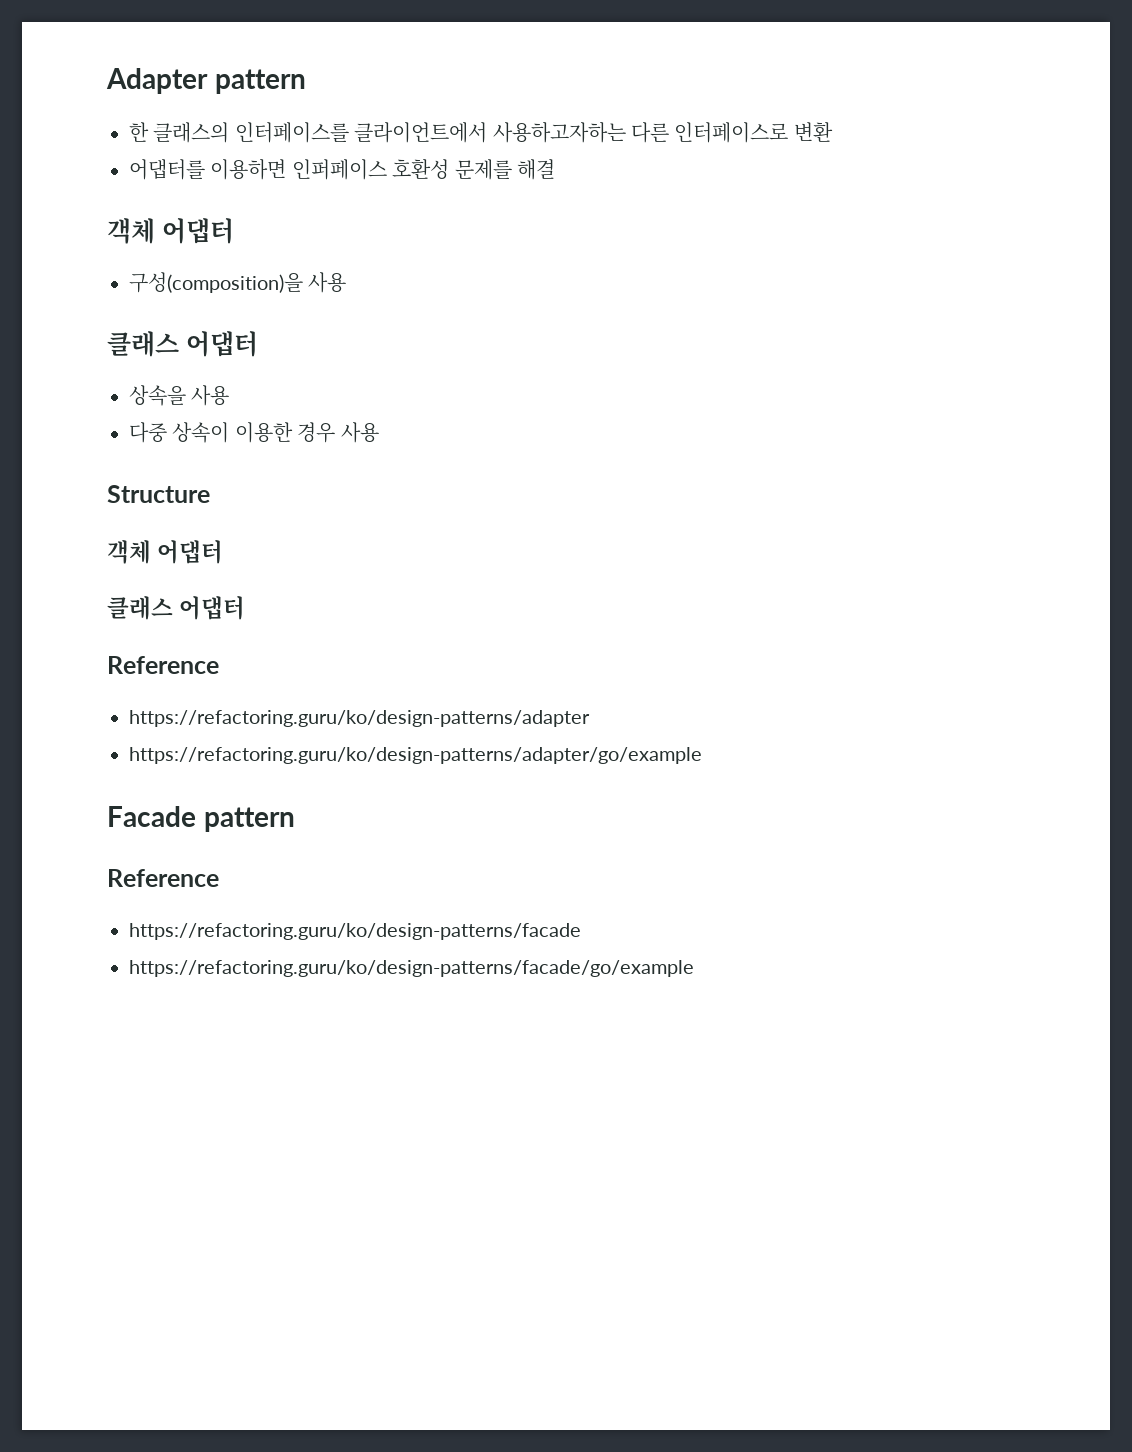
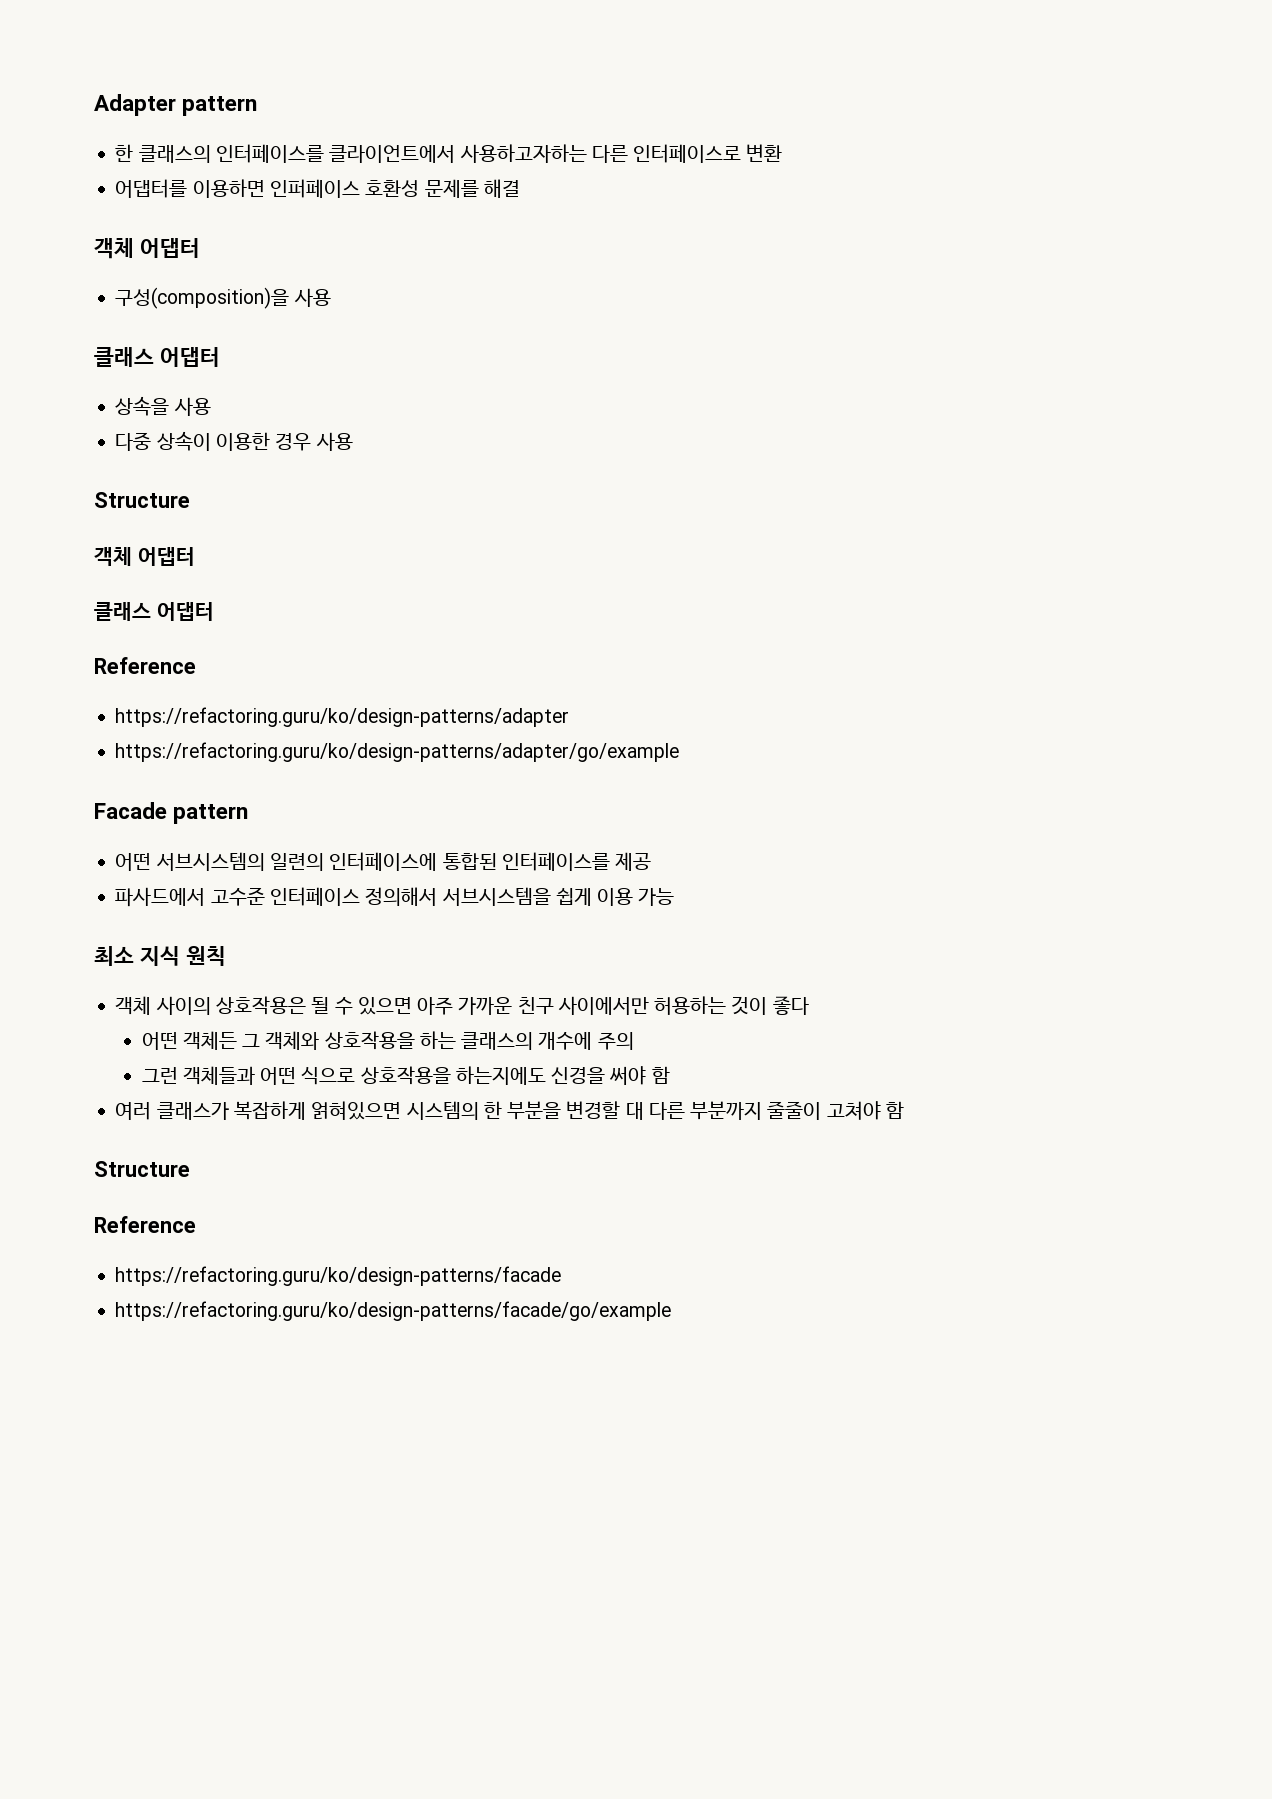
(295, 819) none -> [115,852,652,871] [115,887,675,907] [94,946,226,966] [115,996,809,1015] [141,1031,634,1050] [141,1066,670,1085] [115,1101,904,1120] [94,1161,190,1177] // 어떤 서브시스템의 일련의 인터페이스에 통합된 인터페이스를 제공 // 파사드에서 고수준 인터페이스 정의해서 서브시스템을 쉽게 이용 가능 // 최소 지식 원칙 // 객체 사이의 상호작용은 될 수 있으면 아주 가까운 친구 사이에서만 허용하는 것이 좋다 // 어떤 객체든 그 객체와 상호작용을 하는 클래스의 개수에 주의 // 그런 객체들과 어떤 식으로 상호작용을 하는지에도 신경을 써야 함 // 여러 클래스가 복잡하게 얽혀있으면 시스템의 한 부분을 변경할 대 다른 부분까지 줄줄이 고쳐야 함 // Structure

